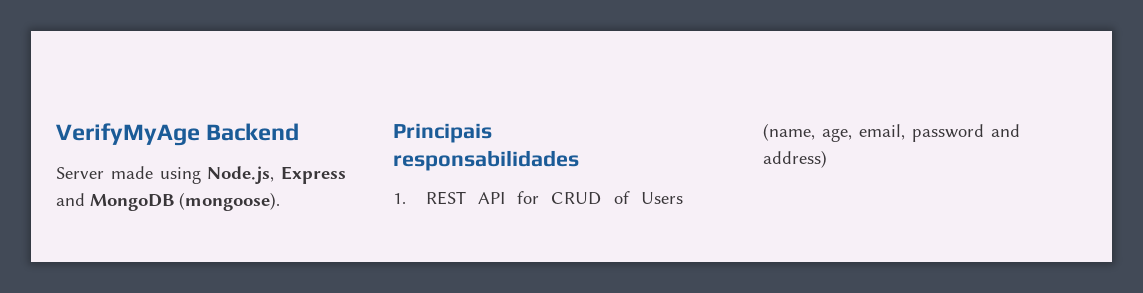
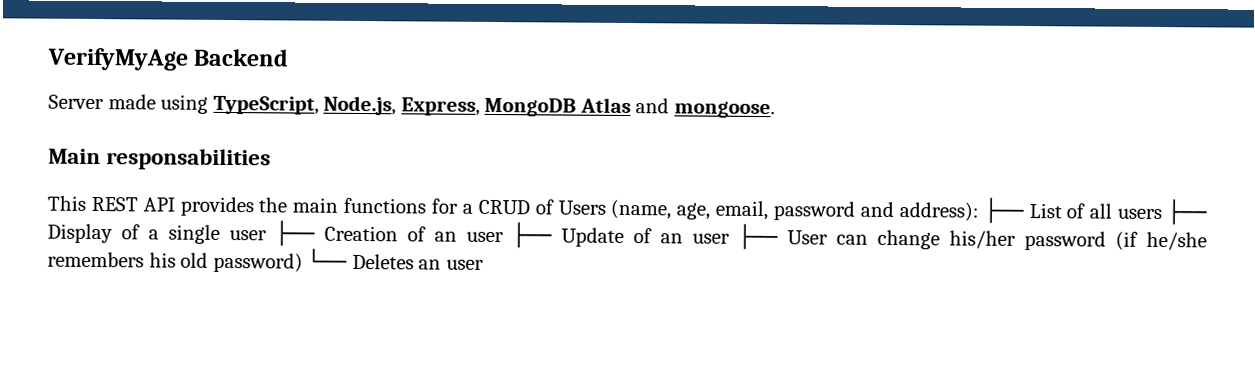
[207,166,346,184] [56,192,280,211] [393,123,492,143] [393,150,579,171] [393,191,540,205] Node.js, Express and MongoDB (mongoose). // Principais responsabilidades // 1. REST API for -> [212,95,775,119] [48,148,272,171] [47,195,473,217] TypeScript, Node.js, Express, MongoDB Atlas and mongoose. // Main responsabilities // This REST API provides the main functions for a
[762,150,827,168] address) -> [898,197,1207,226] [47,220,1207,251] [47,248,484,273] address): ├── List of all users ├── Display of a single user ├── Creation of an user ├── Update of an user ├── User can change his/her password (if he/she remembers his old password) └── Deletes an user

